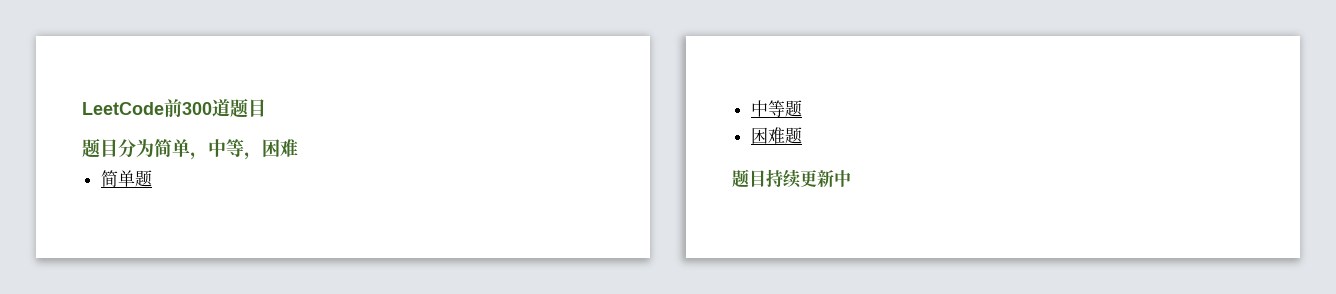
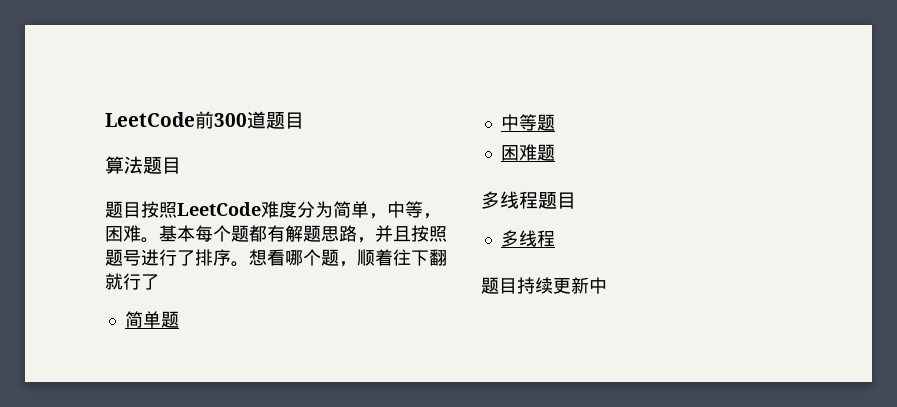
[82,138,118,158] 题目 -> [105,156,181,174] [105,201,297,218] 算法题目 // 题目按照LeetCode难度
(298, 148) none -> [141,225,447,243] [105,249,447,267] [105,273,159,290] 。基本每个题都有解题思路，并且按照题号进行了排序。想看哪个题，顺着往下翻就行了
(802, 135) none -> [481,191,576,209] [500,230,555,247] // 多线程题目 // 多线程

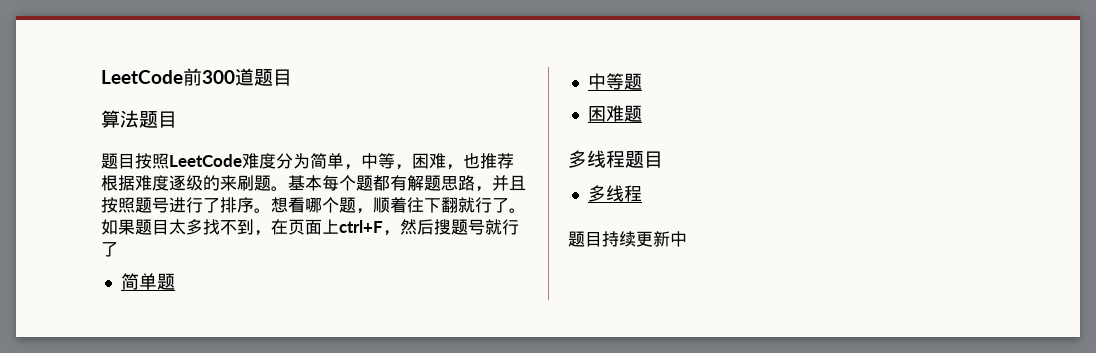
(141, 233) none -> [446,153,514,170] [101,175,271,191] ，也推荐根据难度逐级的来刷题
(159, 282) none -> [509,208,526,213] [101,219,519,236] [101,242,118,257] 。如果题目太多找不到，在页面上ctrl+F，然后搜题号就行了

